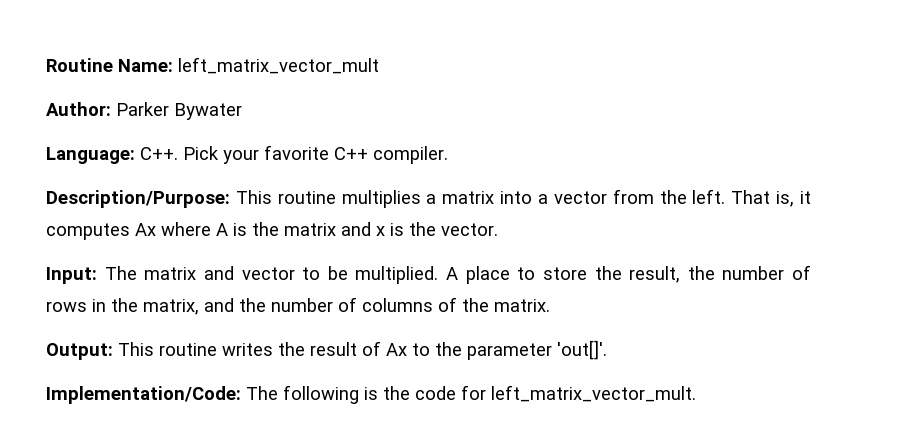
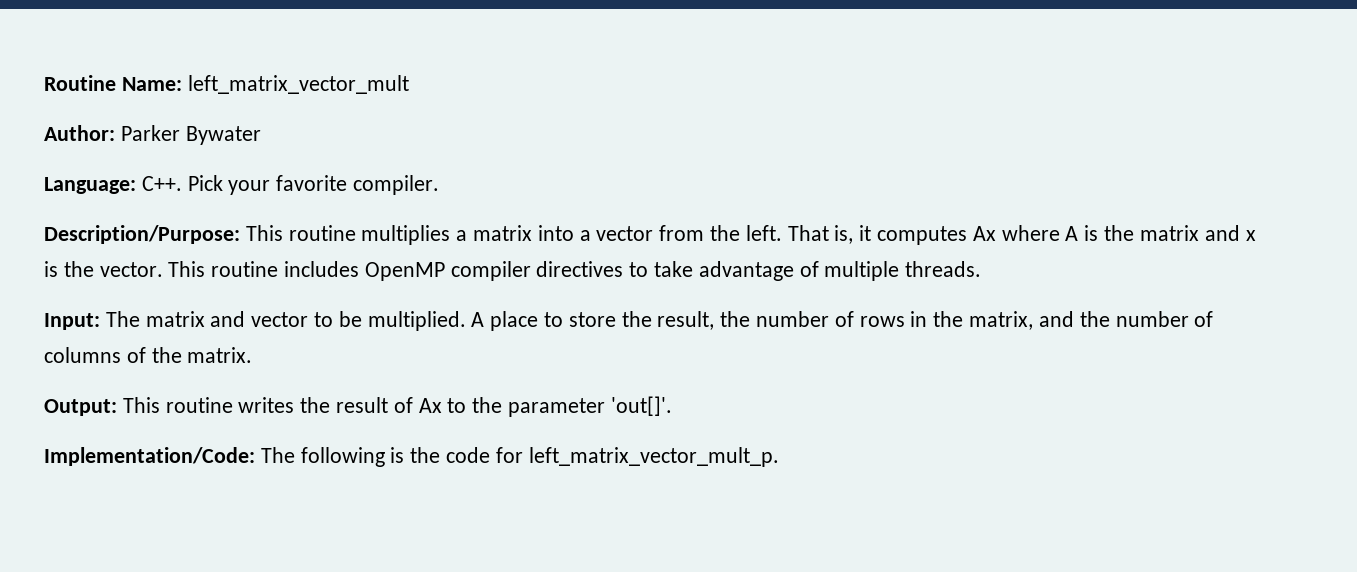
[334,147,368,160] C++ -> (348, 183) none
(498, 229) none -> [168,261,982,281] This routine includes OpenMP compiler directives to take advantage of multiple threads.
[491,385,696,402] left_matrix_vector_mult. -> [528,447,779,467] left_matrix_vector_mult_p.

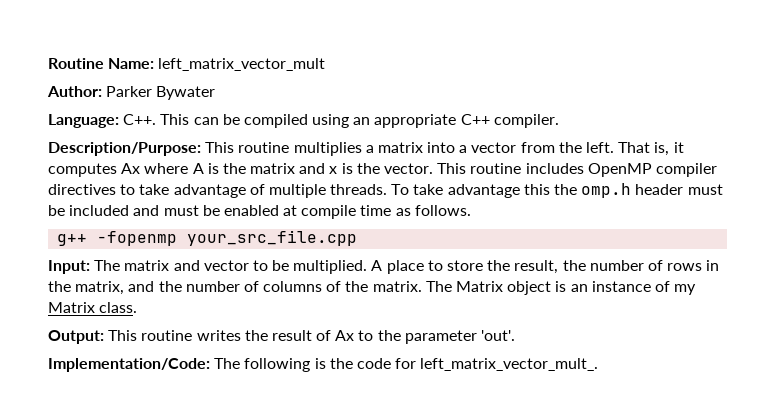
[187,175,348,195] Pick your favorite -> [160,114,490,128] This can be compiled using an appropriate C++
(982, 269) none -> [391,183,723,198] [48,205,471,219] [57,230,358,246] To take advantage this the omp.h header must be included and must be enabled at compile time as follows. // g++ -fopenmp your_src_file.cpp
(253, 355) none -> [425,281,697,295] [48,302,138,313] The Matrix object is an instance of my Matrix class.
[610,396,672,416] 'out[]'. -> [481,330,516,341] 'out'.
[528,447,779,467] left_matrix_vector_mult_p. -> [420,358,599,371] left_matrix_vector_mult_.

